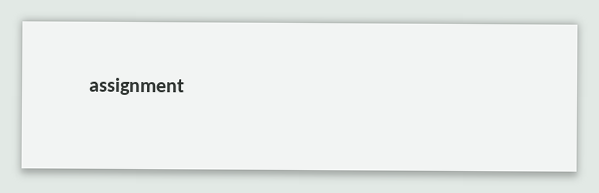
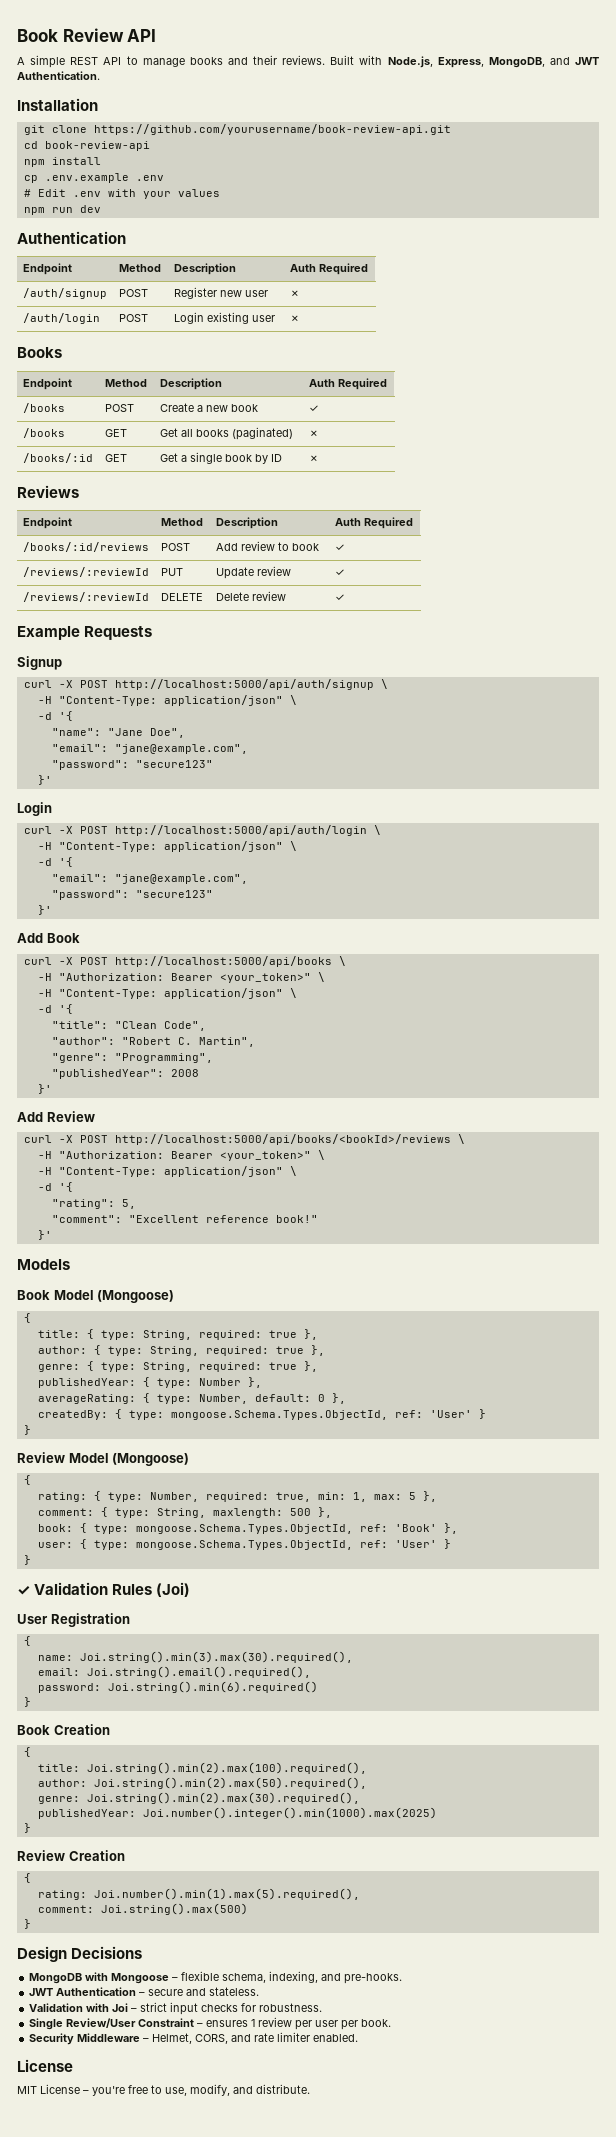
[89,77,185,96] assignment -> [17,28,157,42] [17,55,599,68] [17,71,100,80] [17,98,98,111] [23,124,451,135] [23,141,150,151] [23,157,101,167] [23,173,164,183] [23,189,220,199] [23,205,101,215] [17,231,126,244] [22,263,72,275] [118,264,161,272] [173,263,236,275] [289,263,368,275] [22,288,107,299] [118,289,148,297] [173,287,268,299] [289,290,300,297] [22,313,100,324] [118,314,148,322] [173,312,275,324] [289,315,300,322] [17,347,62,358] [22,378,72,390] [104,379,147,387] [159,378,222,390] [308,378,387,390] [22,403,65,413] [104,404,134,412] [159,403,258,412] [308,405,319,412] [22,428,65,438] [104,429,127,437] [159,427,293,440] [308,430,319,437] [22,453,93,463] [104,454,127,462] [159,452,282,464] [308,455,319,462] [17,485,79,498] [22,517,72,529] [160,518,203,526] [215,517,278,529] [334,517,413,529] [22,542,149,552] [160,543,190,551] [215,541,319,551] [334,544,345,551] [22,567,149,577] [160,568,183,576] [215,566,291,579] [334,569,345,576] [22,592,149,602] [160,593,203,601] [215,591,286,601] [334,594,345,601] [17,626,153,640] [17,656,62,670] [23,679,388,690] [37,695,297,706] [37,711,73,721] [51,728,185,738] [51,744,248,754] [51,760,213,770] [37,775,52,785] [17,802,52,816] [23,825,381,836] [37,841,297,852] [37,857,73,867] [51,874,248,884] [51,890,213,900] [37,905,52,915] [17,933,80,943] [23,956,346,967] [37,972,325,983] [37,988,297,999] [37,1004,73,1014] [51,1021,206,1031] [51,1037,255,1047] [51,1053,213,1063] [51,1069,199,1079] [37,1084,52,1094] [17,1111,95,1122] [23,1134,465,1145] [37,1150,325,1161] [37,1166,297,1177] [37,1182,73,1192] [51,1199,136,1209] [51,1215,318,1223] [37,1230,52,1240] [17,1259,70,1270] [17,1290,175,1303] [23,1313,31,1323] [37,1329,318,1340] [37,1345,325,1356] [37,1361,318,1372] [37,1377,262,1388] [37,1393,346,1404] [37,1409,486,1420] [23,1425,31,1435] [17,1452,190,1466] [23,1475,31,1485] [37,1491,437,1502] [37,1507,332,1518] [37,1523,458,1534] [37,1539,451,1550] [23,1555,31,1565] [17,1582,191,1597] [17,1613,130,1627] [23,1636,31,1646] [37,1651,353,1663] [37,1666,311,1678] [37,1681,318,1693] [23,1697,31,1707] [17,1724,110,1735] [23,1747,31,1757] [37,1762,367,1774] [37,1777,367,1789] [37,1792,360,1804] [37,1807,437,1819] [23,1823,31,1833] [17,1850,125,1861] [23,1873,31,1883] [37,1888,360,1900] [37,1903,248,1915] [23,1919,31,1929] [17,1946,143,1962] [29,1971,403,1984] [29,1987,260,1996] [29,2002,323,2015] [29,2017,392,2030] [29,2032,359,2045] [17,2059,73,2072] [17,2084,310,2096] Book Review API // A simple REST API to manage books and their reviews. Built with Node.js, Express, MongoDB, and JWT Authentication. // Installation // git clone https://github.com/yourusername/book-review-api.git // cd book-review-api // npm install // cp .env.example .env // # Edit .env with your values // npm run dev // Authentication // Endpoint | Method | Description | Auth Required // /auth/signup | POST | Register new user | ✗ // /auth/login | POST | Login existing user | ✗ // Books // Endpoint | Method | Description | Auth Required // /books | POST | Create a new book | ✓ // /books | GET | Get all books (paginated) | ✗ // /books/:id | GET | Get a single book by ID | ✗ // Reviews // Endpoint | Method | Description | Auth Required // /books/:id/reviews | POST | Add review to book | ✓ // /reviews/:reviewId | PUT | Update review | ✓ // /reviews/:reviewId | DELETE | Delete review | ✓ // Example Requests // Signup // curl -X POST http://localhost:5000/api/auth/signup \ // -H "Content-Type: application/json" \ // -d '{ // "name": "Jane Doe", // "email": "jane@example.com", // "password": "secure123" // }' // Login // curl -X POST http://localhost:5000/api/auth/login \ // -H "Content-Type: application/json" \ // -d '{ // "email": "jane@example.com", // "password": "secure123" // }' // Add Book // curl -X POST http://localhost:5000/api/books \ // -H "Authorization: Bearer <your_token>" \ // -H "Content-Type: application/json" \ // -d '{ // "title": "Clean Code", // "author": "Robert C. Martin", // "genre": "Programming", // "publishedYear": 2008 // }' // Add Review // curl -X POST http://localhost:5000/api/books/<bookId>/reviews \ // -H "Authorization: Bearer <your_token>" \ // -H "Content-Type: application/json" \ // -d '{ // "rating": 5, // "comment": "Excellent reference book!" // }' // Models // Book Model (Mongoose) // { // title: { type: String, required: true }, // author: { type: String, required: true }, // genre: { type: String, required: true }, // publishedYear: { type: Number }, // averageRating: { type: Number, default: 0 }, // createdBy: { type: mongoose.Schema.Types.ObjectId, ref: 'User' } // } // Review Model (Mongoose) // { // rating: { type: Number, required: true, min: 1, max: 5 }, // comment: { type: String, maxlength: 500 }, // book: { type: mongoose.Schema.Types.ObjectId, ref: 'Book' }, // user: { type: mongoose.Schema.Types.ObjectId, ref: 'User' } // } // ✓ Validation Rules (Joi) // User Registration // { // name: Joi.string().min(3).max(30).required(), // email: Joi.string().email().required(), // password: Joi.string().min(6).required() // } // Book Creation // { // title: Joi.string().min(2).max(100).required(), // author: Joi.string().min(2).max(50).required(), // genre: Joi.string().min(2).max(30).required(), // publishedYear: Joi.number().integer().min(1000).max(2025) // } // Review Creation // { // rating: Joi.number().min(1).max(5).required(), // comment: Joi.string().max(500) // } // Design Decisions // MongoDB with Mongoose – flexible schema, indexing, and pre-hooks. // JWT Authentication – secure and stateless. // Validation with Joi – strict input checks for robustness. // Single Review/User Constraint – ensures 1 review per user per book. // Security Middleware – Helmet, CORS, and rate limiter enabled. // License // MIT License – you're free to use, modify, and distribute.

